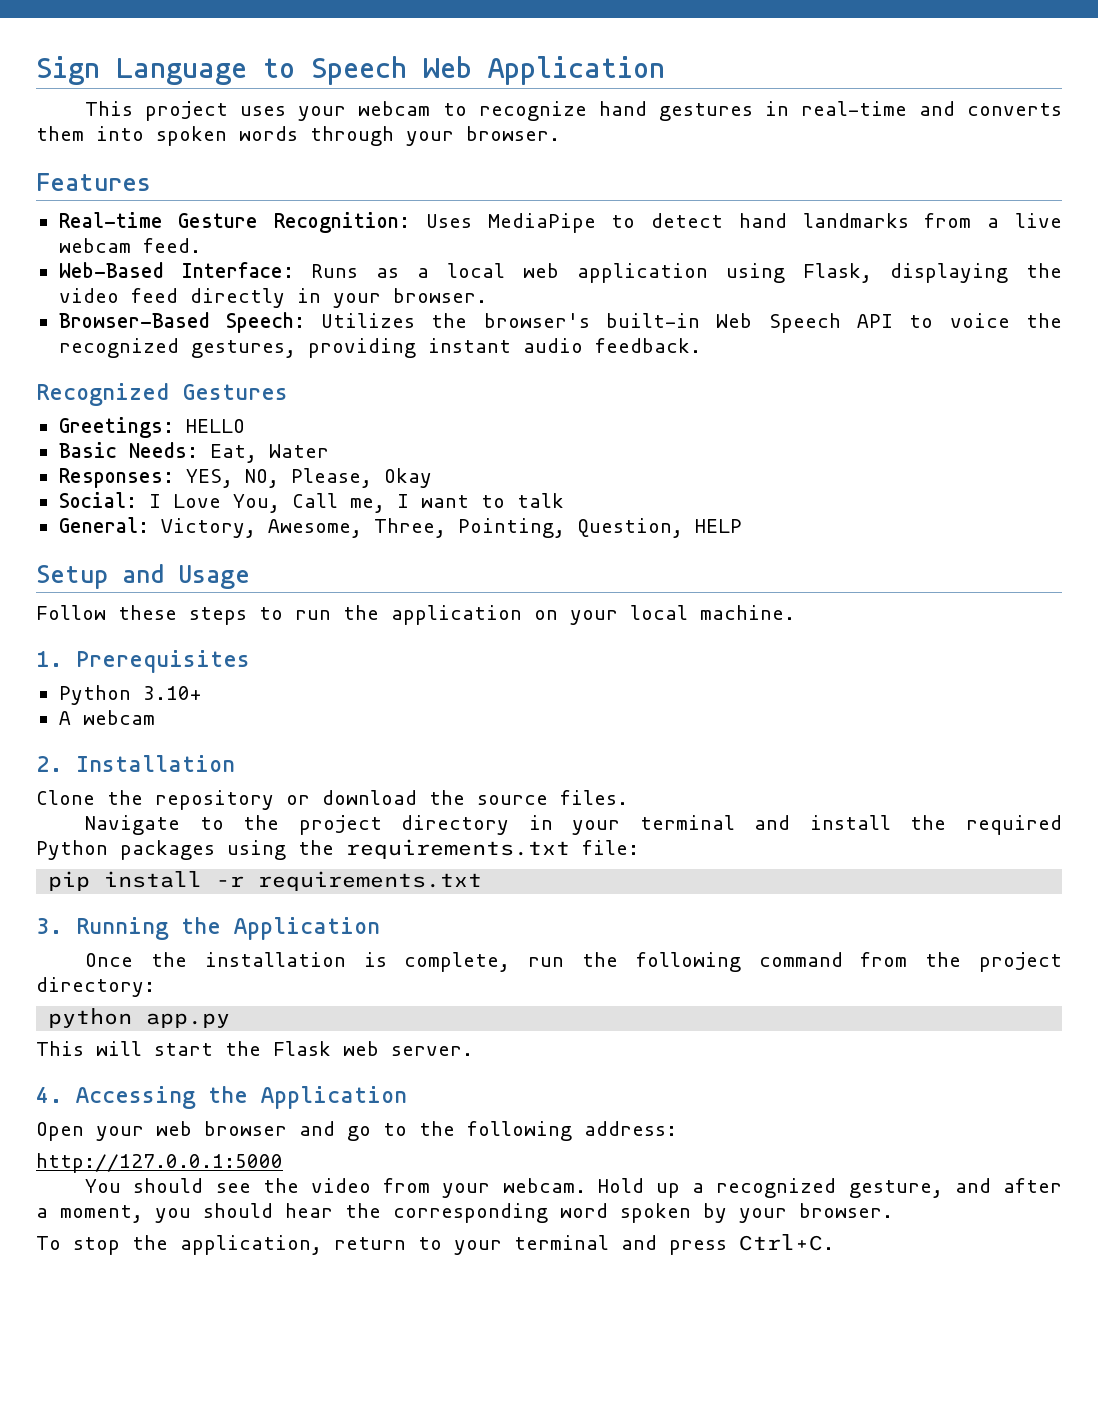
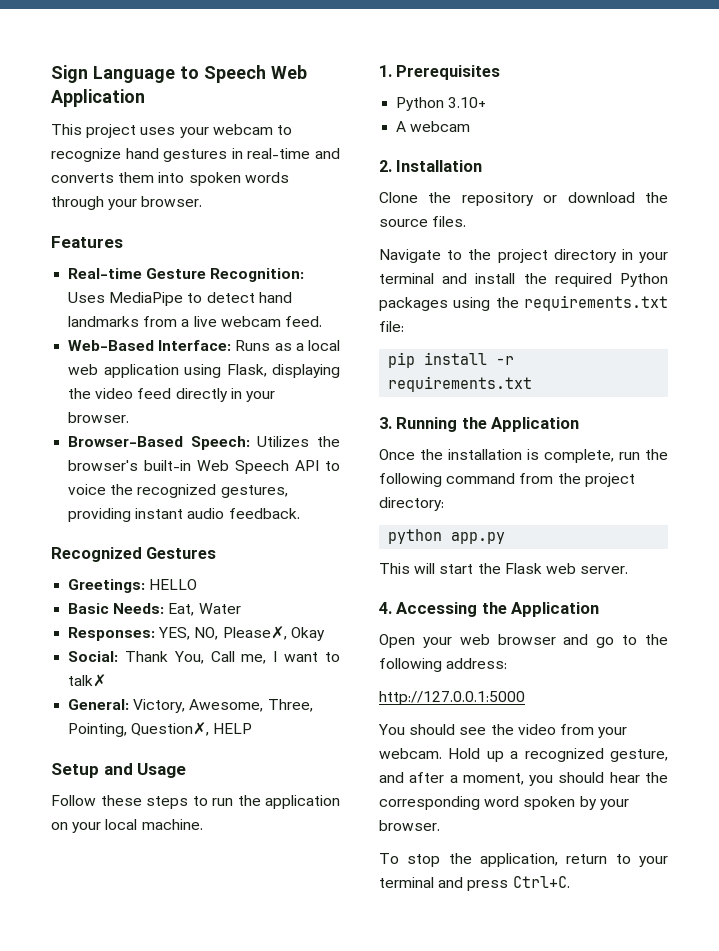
[290,468,372,488] Please, -> [222,626,287,640] Please✗,
[148,494,221,508] I Love -> [124,651,168,662] Thank
[516,493,564,508] talk -> [68,674,107,687] talk✗
[576,518,683,538] Question, -> [131,722,210,736] Question✗,

